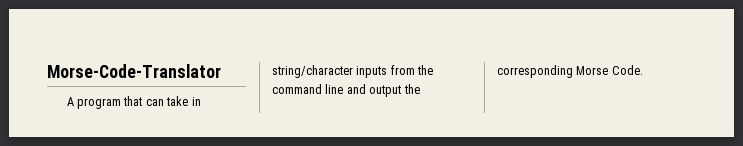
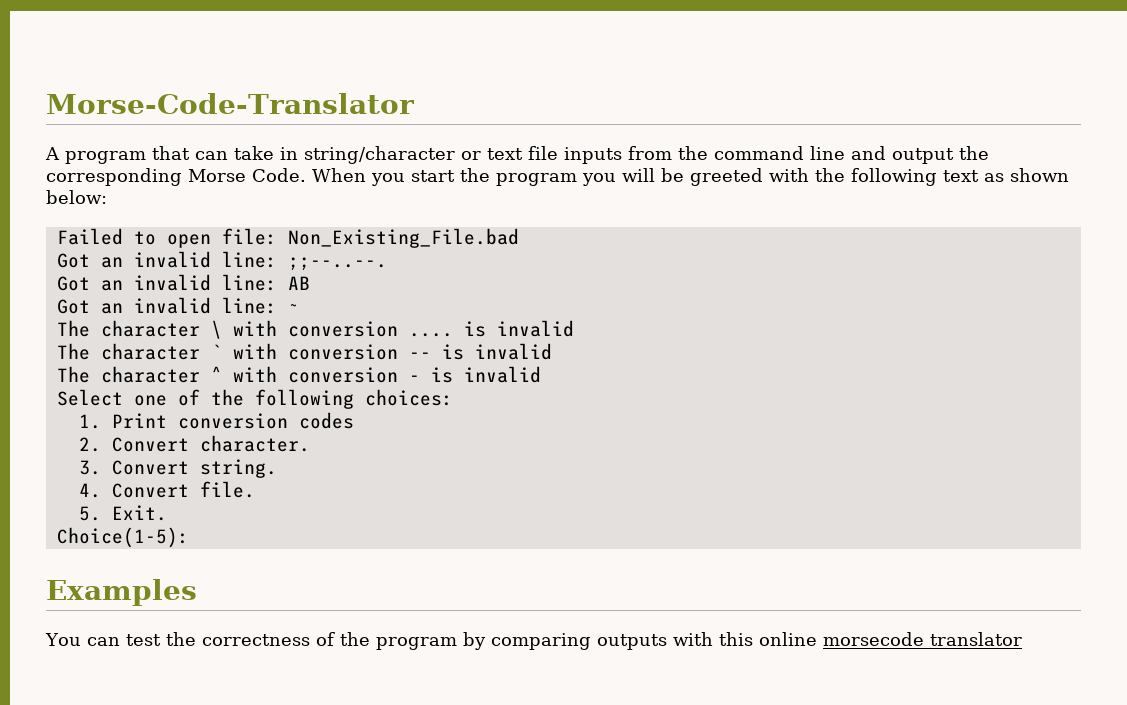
(353, 71) none -> [461,146,558,160] or text file
(643, 70) none -> [312,168,1069,186] [46,190,107,204] [56,228,519,248] [56,251,387,271] [56,274,310,291] [56,297,299,314] [56,320,574,339] [56,343,552,360] [56,366,541,383] [56,389,453,409] [78,412,354,429] [78,435,310,452] [78,459,277,478] [78,481,255,498] [78,505,167,521] [56,527,189,548] [46,579,197,606] [45,632,1022,650] When you start the program you will be greeted with the following text as shown below: // Failed to open file: Non_Existing_File.bad // Got an invalid line: ;;--..--. // Got an invalid line: AB // Got an invalid line: ~ // The character \ with conversion .... is invalid // The character ` with conversion -- is invalid // The character ^ with conversion - is invalid // Select one of the following choices: // 1. Print conversion codes // 2. Convert character. // 3. Convert string. // 4. Convert file. // 5. Exit. // Choice(1-5): // Examples // You can test the correctness of the program by comparing outputs with this online morsecode translator

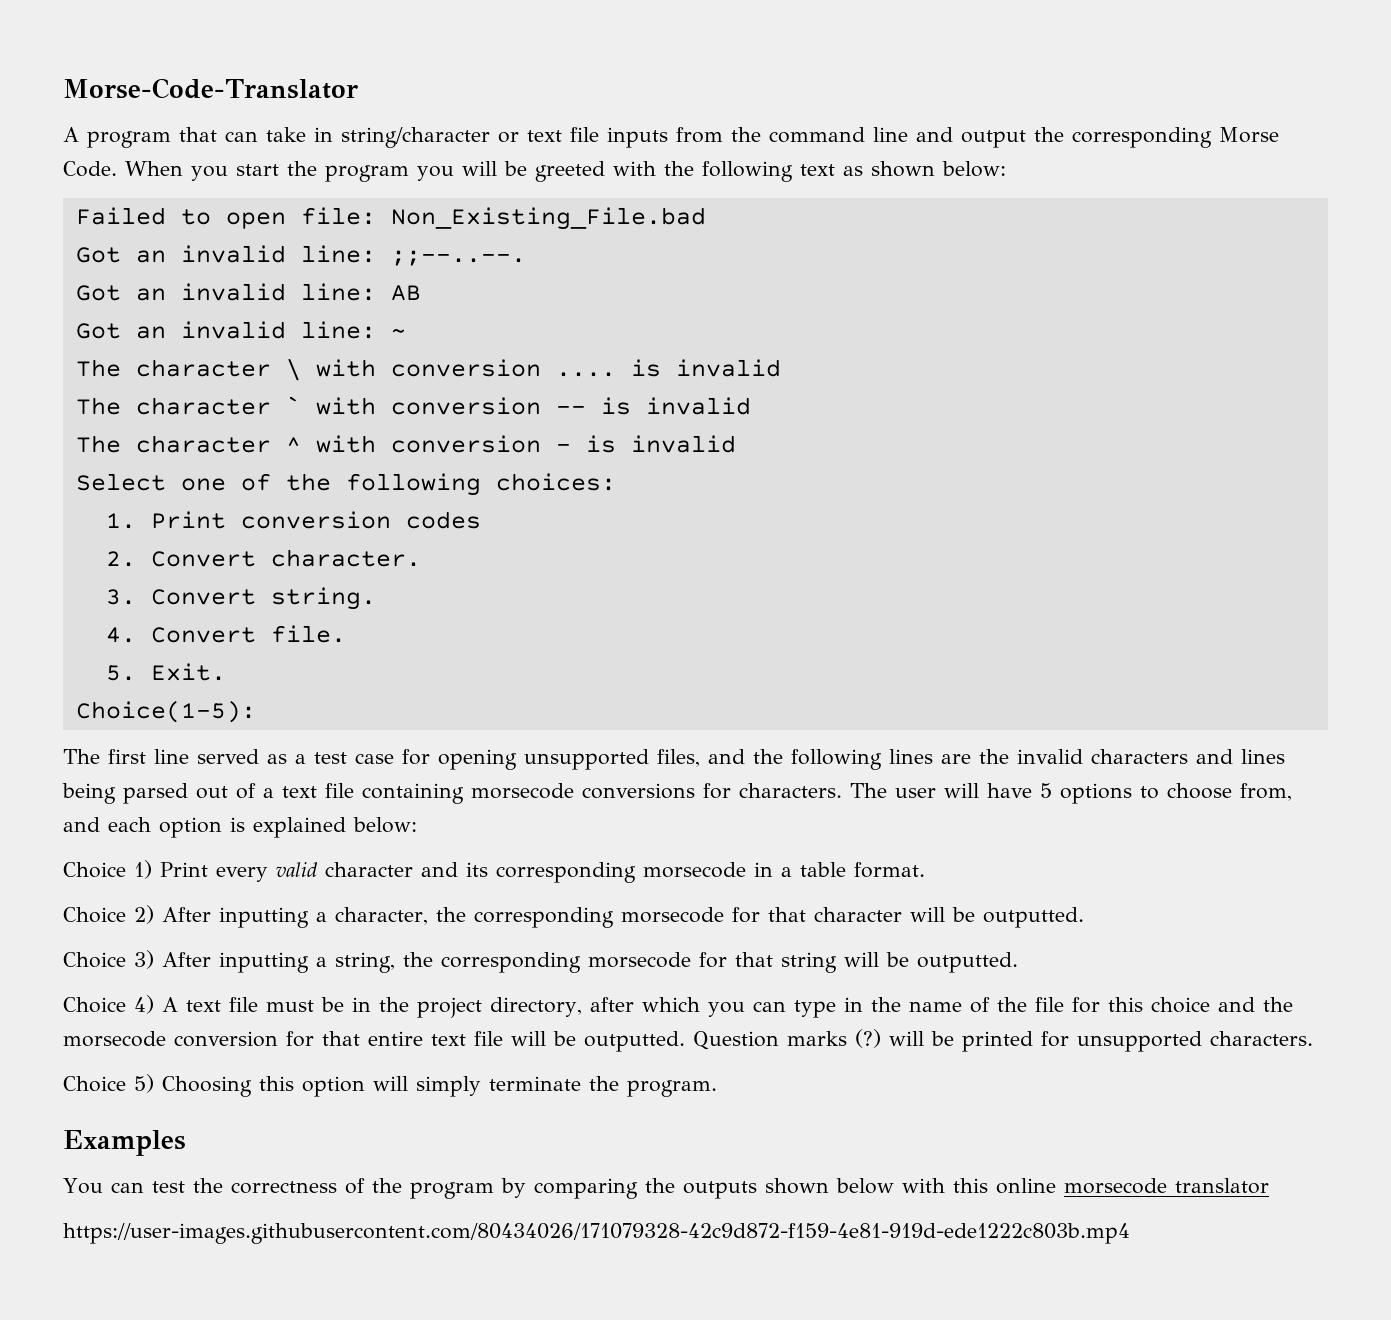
(189, 537) none -> [63,749,1285,770] [62,783,1292,804] [63,817,417,838] [63,860,925,883] [63,905,1084,928] [63,950,1018,973] [63,995,1293,1018] [63,1029,1313,1052] [63,1074,717,1097] // The first line served as a test case for opening unsupported files, and the following lines are the invalid characters and lines being parsed out of a text file containing morsecode conversions for characters. The user will have 5 options to choose from, and each option is explained below: // Choice 1) Print every valid character and its corresponding morsecode in a table format. // Choice 2) After inputting a character, the corresponding morsecode for that character will be outputted. // Choice 3) After inputting a string, the corresponding morsecode for that string will be outputted. // Choice 4) A text file must be in the project directory, after which you can type in the name of the file for this choice and the morsecode conversion for that entire text file will be outputted. Question marks (?) will be printed for unsupported characters. // Choice 5) Choosing this option will simply terminate the program.
[596,634,667,650] outputs -> [644,1178,894,1199] the outputs shown below
(1022, 639) none -> [63,1223,1130,1244] // https://user-images.githubusercontent.com/80434026/171079328-42c9d872-f159-4e81-919d-ede1222c803b.mp4

